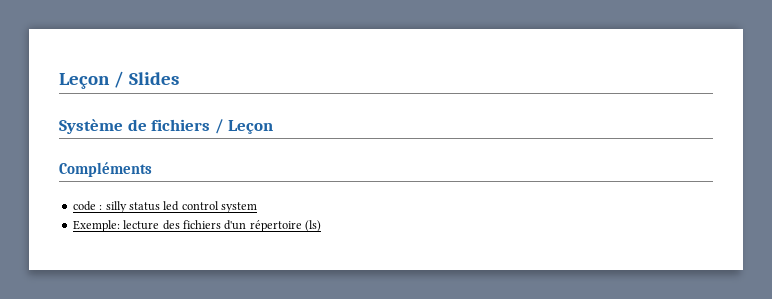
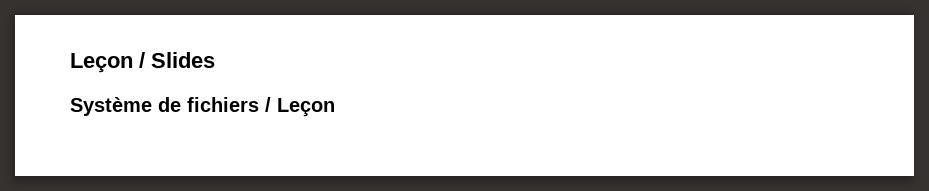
[59,162,152,177] [72,201,257,213] [72,220,321,232] // Compléments // code : silly status led control system // Exemple: lecture des fichiers d'un répertoire (ls) -> (335, 107) none

